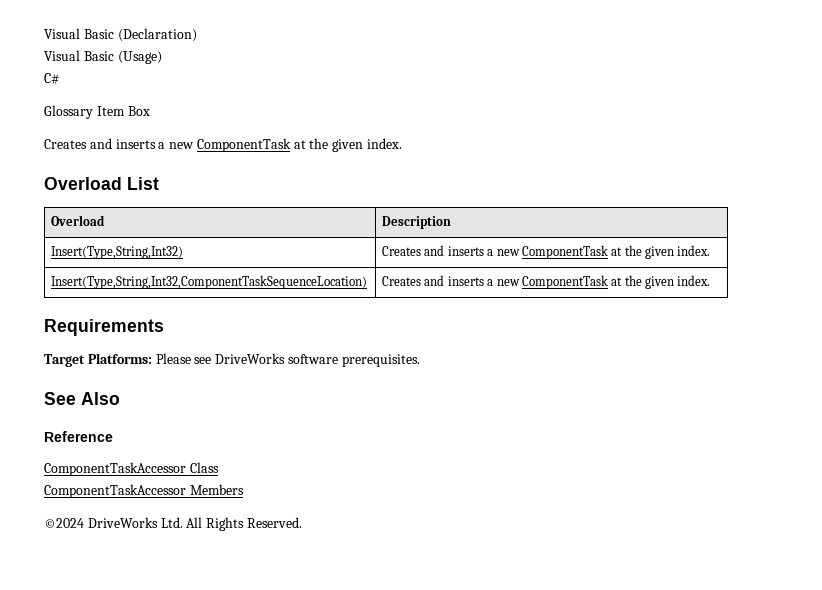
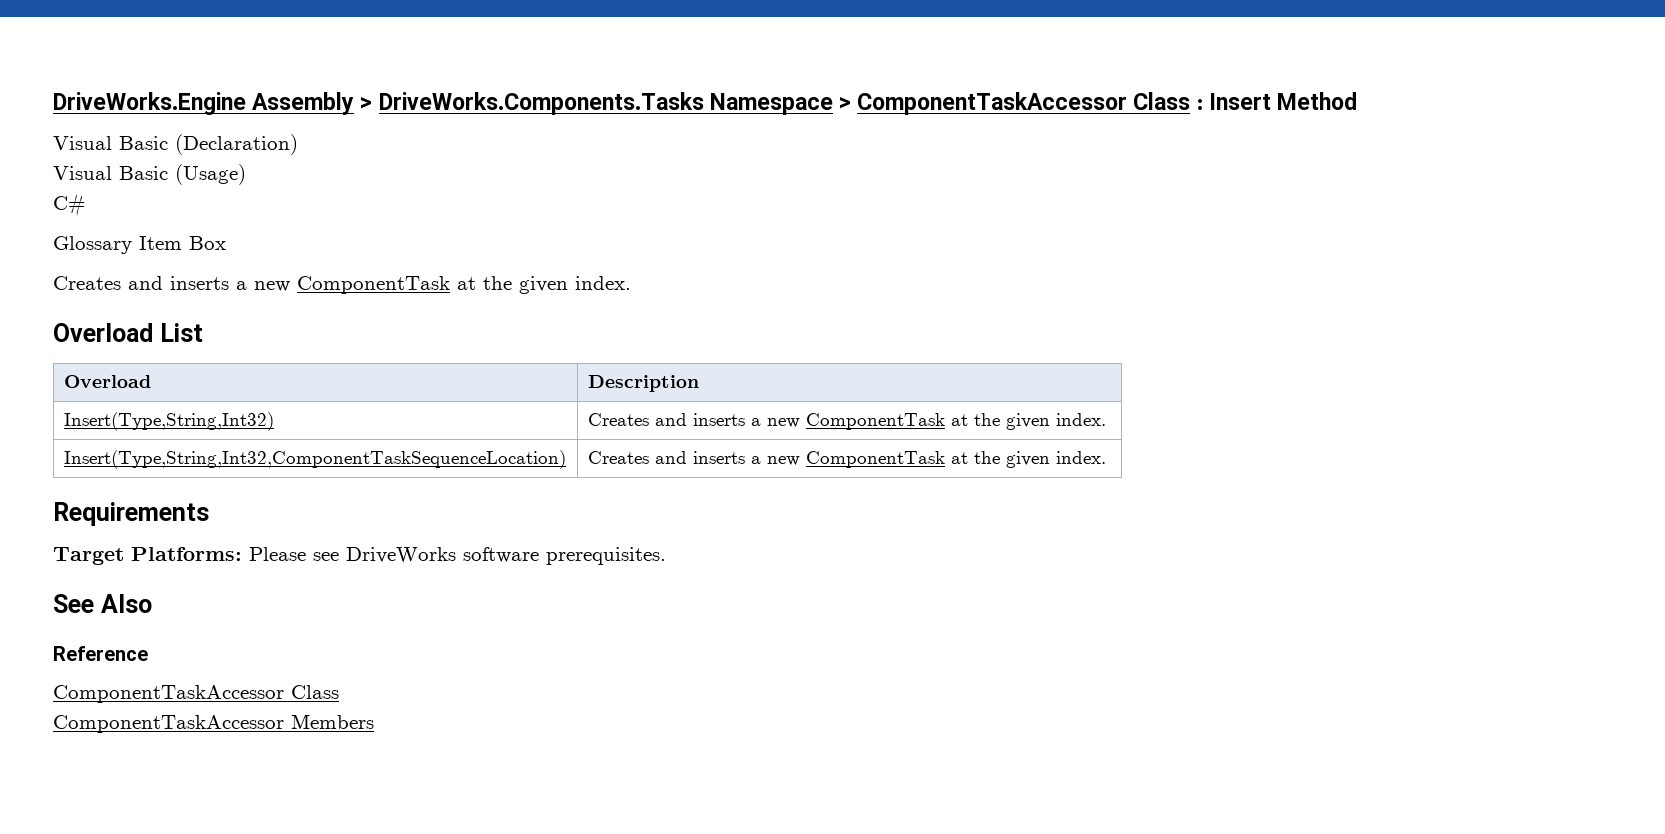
(44, 33) none -> [53,92,1358,115] DriveWorks.Engine Assembly > DriveWorks.Components.Tasks Namespace > ComponentTaskAccessor Class : Insert Method //
[44,517,302,531] // ©2024 DriveWorks Ltd. All Rights Reserved. -> (374, 721) none

